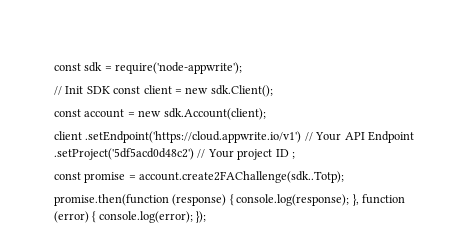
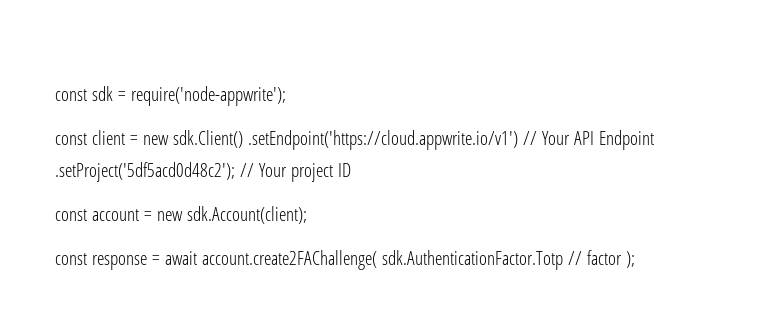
[54,86,110,95] // Init SDK -> (286, 96) none
[210,85,273,97] sdk.Client(); -> [172,130,654,150] [55,162,351,182] sdk.Client() .setEndpoint('https://cloud.appwrite.io/v1') // Your API Endpoint .setProject('5df5acd0d48c2'); // Your project ID
[54,131,414,143] [54,148,295,160] [54,171,345,183] [54,194,405,206] [54,211,207,223] client .setEndpoint('https://cloud.appwrite.io/v1') // Your API Endpoint .setProject('5df5acd0d48c2') // Your project ID ; // const promise = account.create2FAChallenge(sdk..Totp); // promise.then(function (response) { console.log(response); }, function (error) { console.log(error); }); -> [55,250,635,270] const response = await account.create2FAChallenge( sdk.AuthenticationFactor.Totp // factor );

